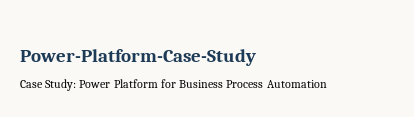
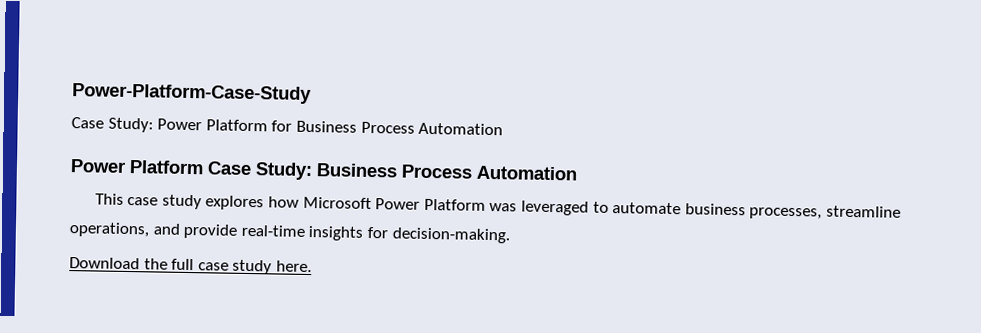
(327, 84) none -> [70,159,577,181] [94,193,901,220] [69,222,510,244] [69,257,312,275] // Power Platform Case Study: Business Process Automation // This case study explores how Microsoft Power Platform was leveraged to automate business processes, streamline operations, and provide real-time insights for decision-making. // Download the full case study here.

